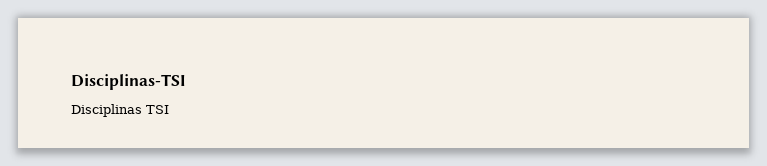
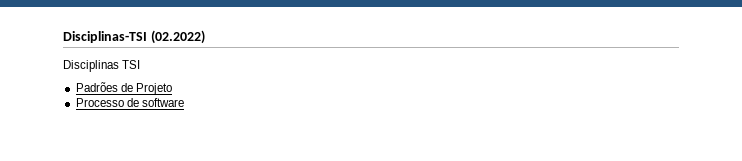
(186, 82) none -> [150,30,205,44] (02.2022)
(169, 109) none -> [75,82,172,95] [75,98,184,107] // Padrões de Projeto // Processo de software

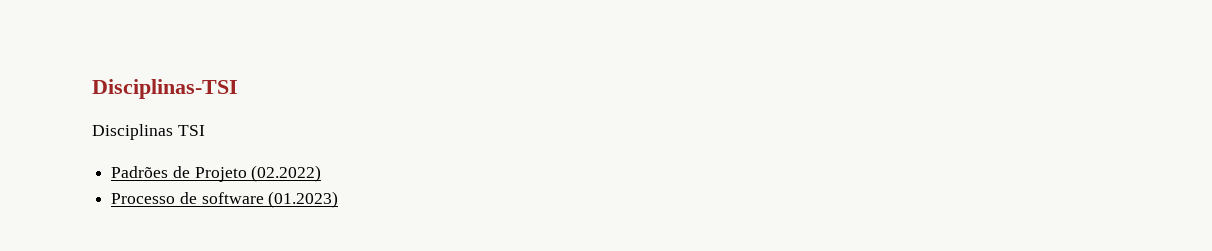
[150,30,205,44] (02.2022) -> (238, 89) none
(172, 89) none -> [251,165,322,182] (02.2022)
(184, 102) none -> [268,191,339,208] (01.2023)

